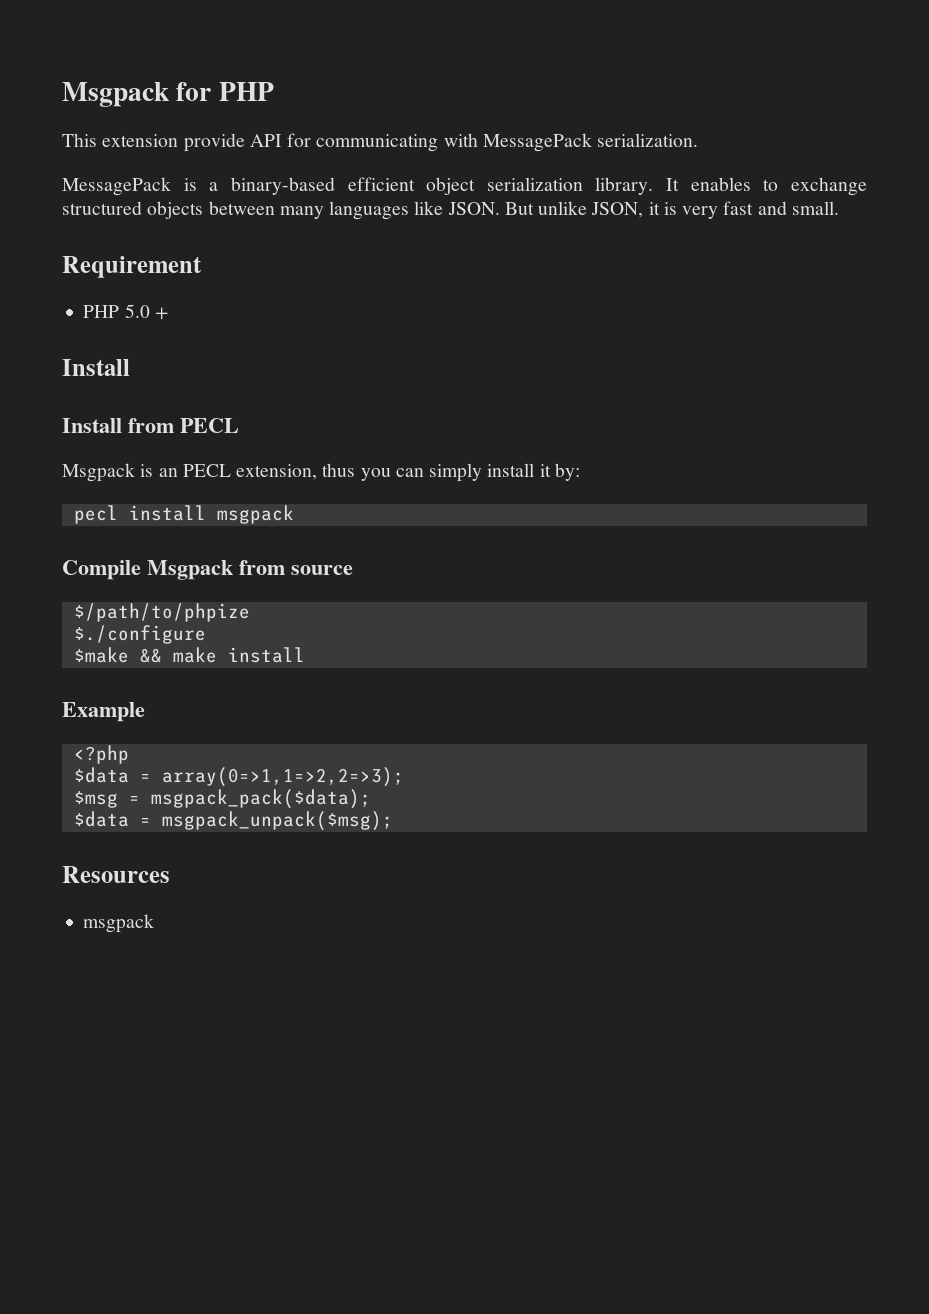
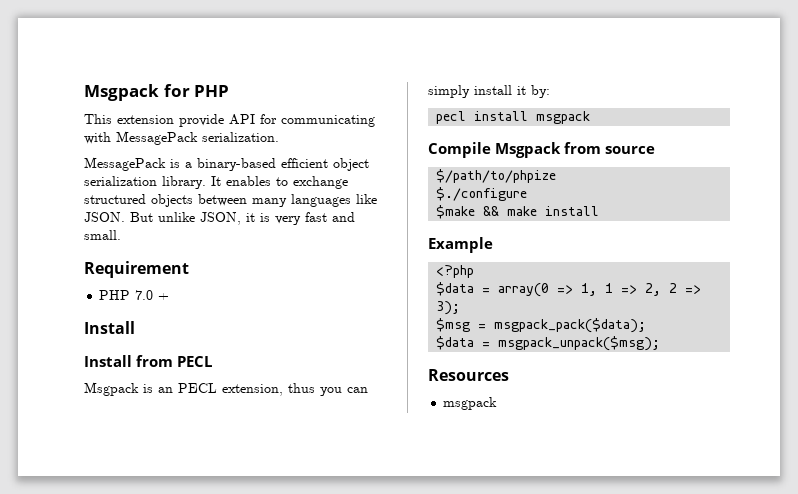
[124,304,150,318] 5.0 -> [135,290,154,300] 7.0
[161,767,404,787] array(0=>1,1=>2,2=>3); -> [498,283,702,297] [436,301,461,315] array(0 => 1, 1 => 2, 2 => 3);

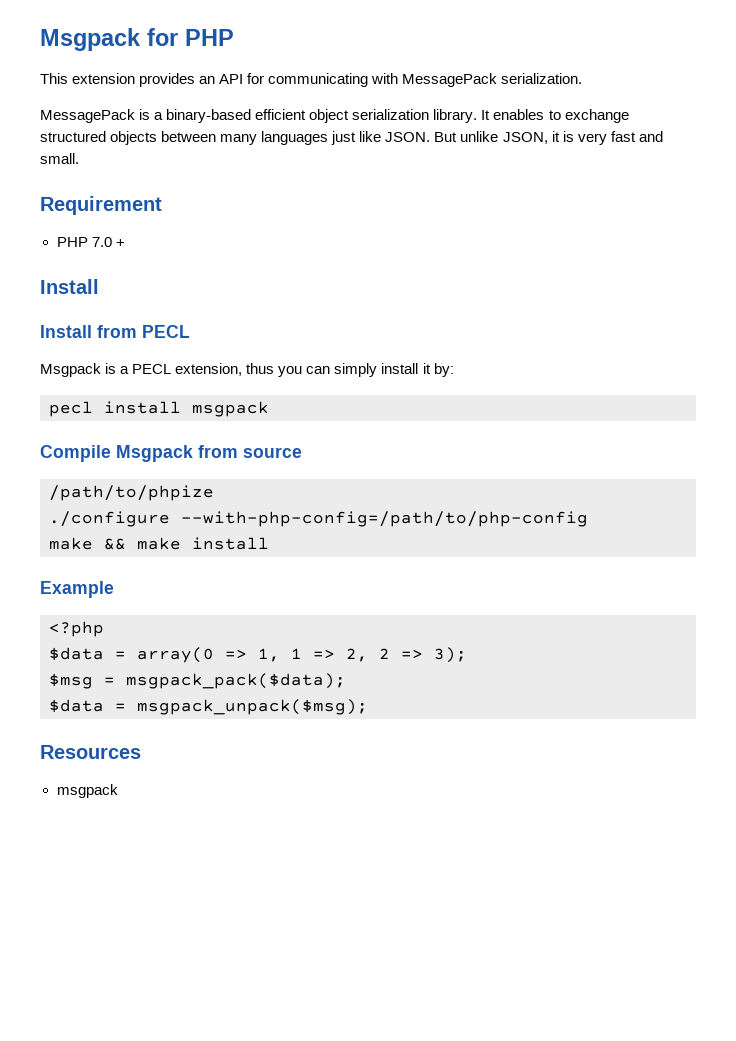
[179,114,224,127] provide -> [139,73,216,87] provides an
(351, 200) none -> [331,131,357,145] just
[158,387,173,393] an -> [120,366,130,374] a
[436,169,557,183] [436,187,528,201] [436,205,476,219] $/path/to/phpize // $./configure // $make -> [49,485,214,501] [49,511,588,527] [49,537,93,550] /path/to/phpize // ./configure --with-php-config=/path/to/php-config // make

